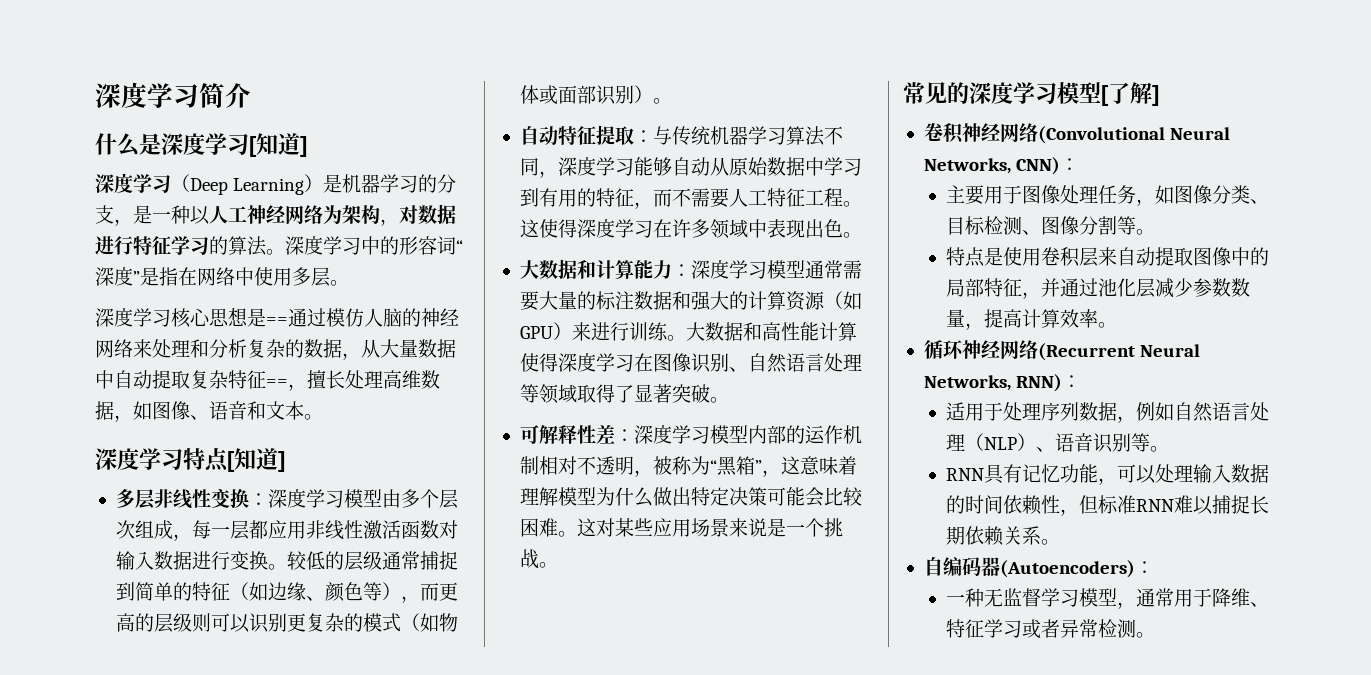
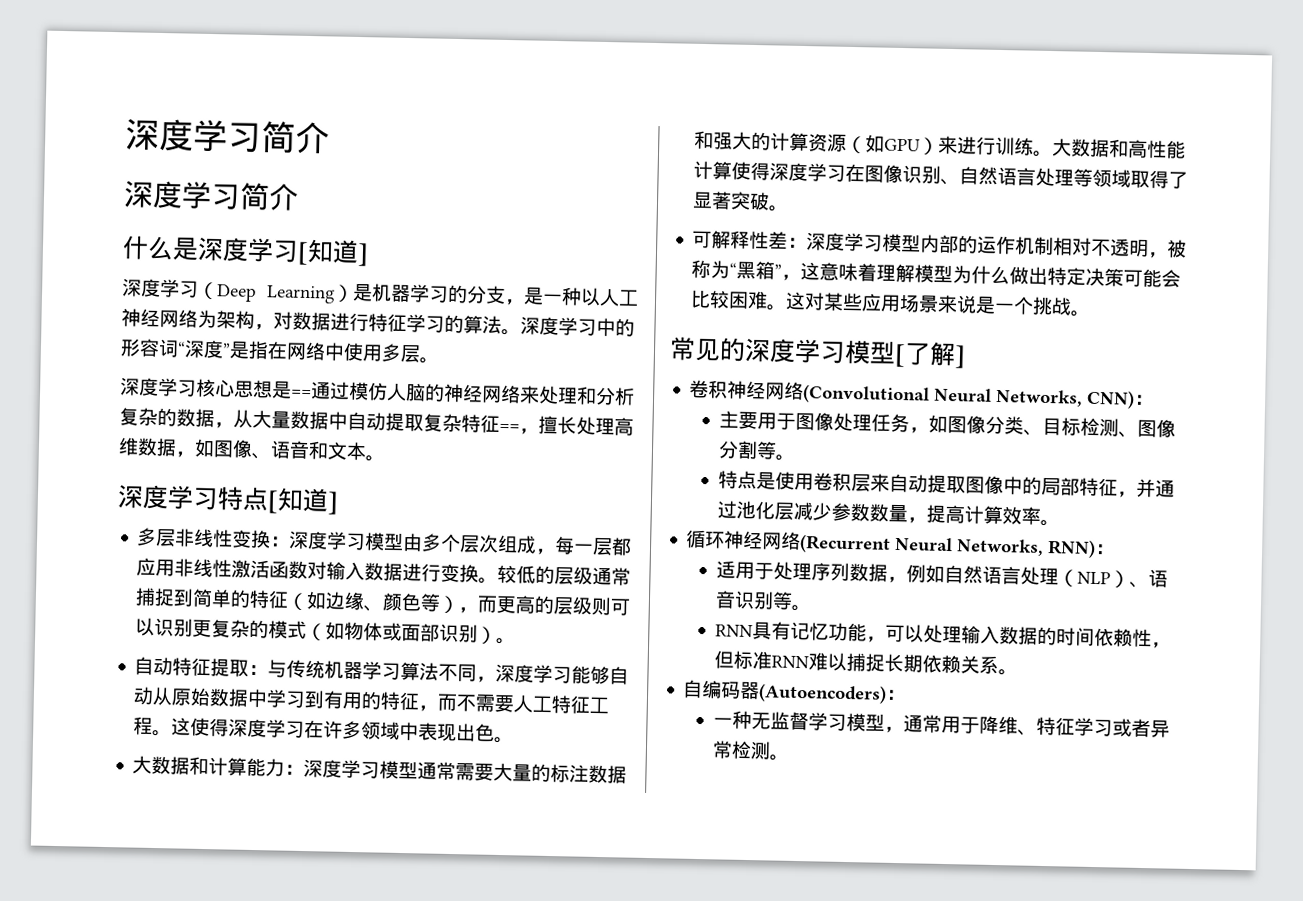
[95,82,251,108] 深度学习简介 -> [124,118,330,155] [123,180,299,211] 深度学习简介 // 深度学习简介

